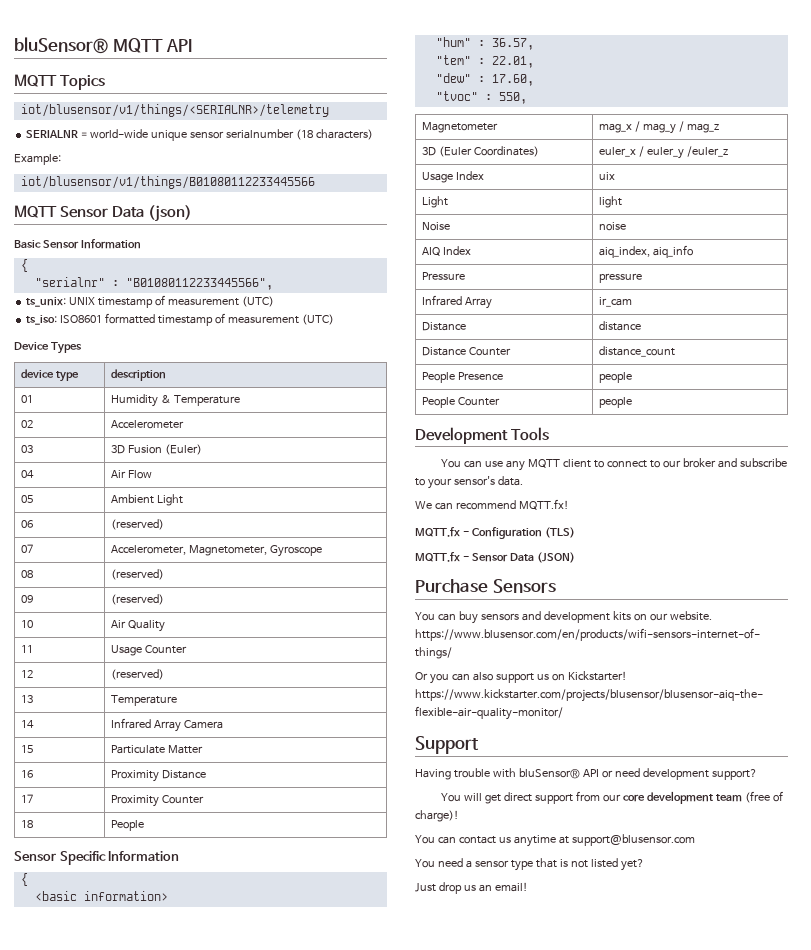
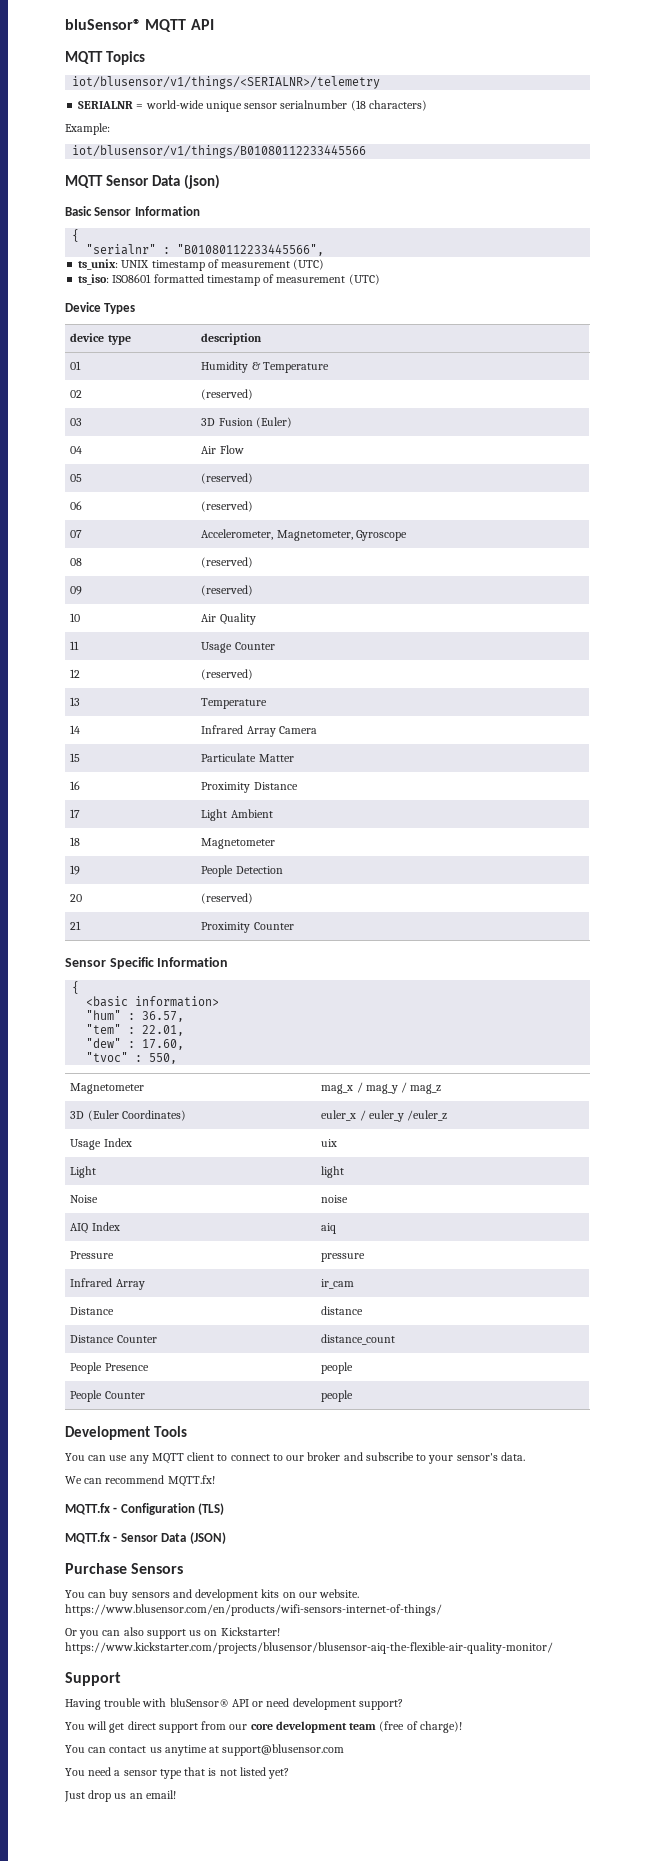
[111,420,185,429] Accelerometer -> [201,389,254,400] (reserved)
[111,494,184,506] Ambient Light -> [201,473,254,484] (reserved)
[111,795,205,807] Proximity Counter -> [201,809,273,821] Light Ambient
[111,820,145,831] | People -> [201,838,276,849] [70,865,81,875] [201,865,283,877] [70,894,83,902] [201,893,254,904] [70,921,82,930] [201,922,294,933] | Magnetometer // 19 | People Detection // 20 | (reserved) // 21 | Proximity Counter
[599,245,694,258] aiq_index, aiq_info -> [321,1223,337,1234] aiq

